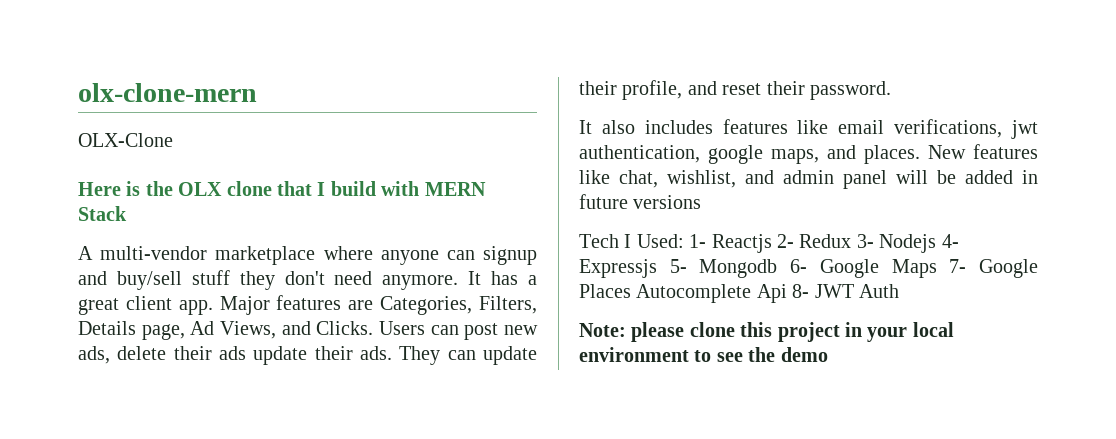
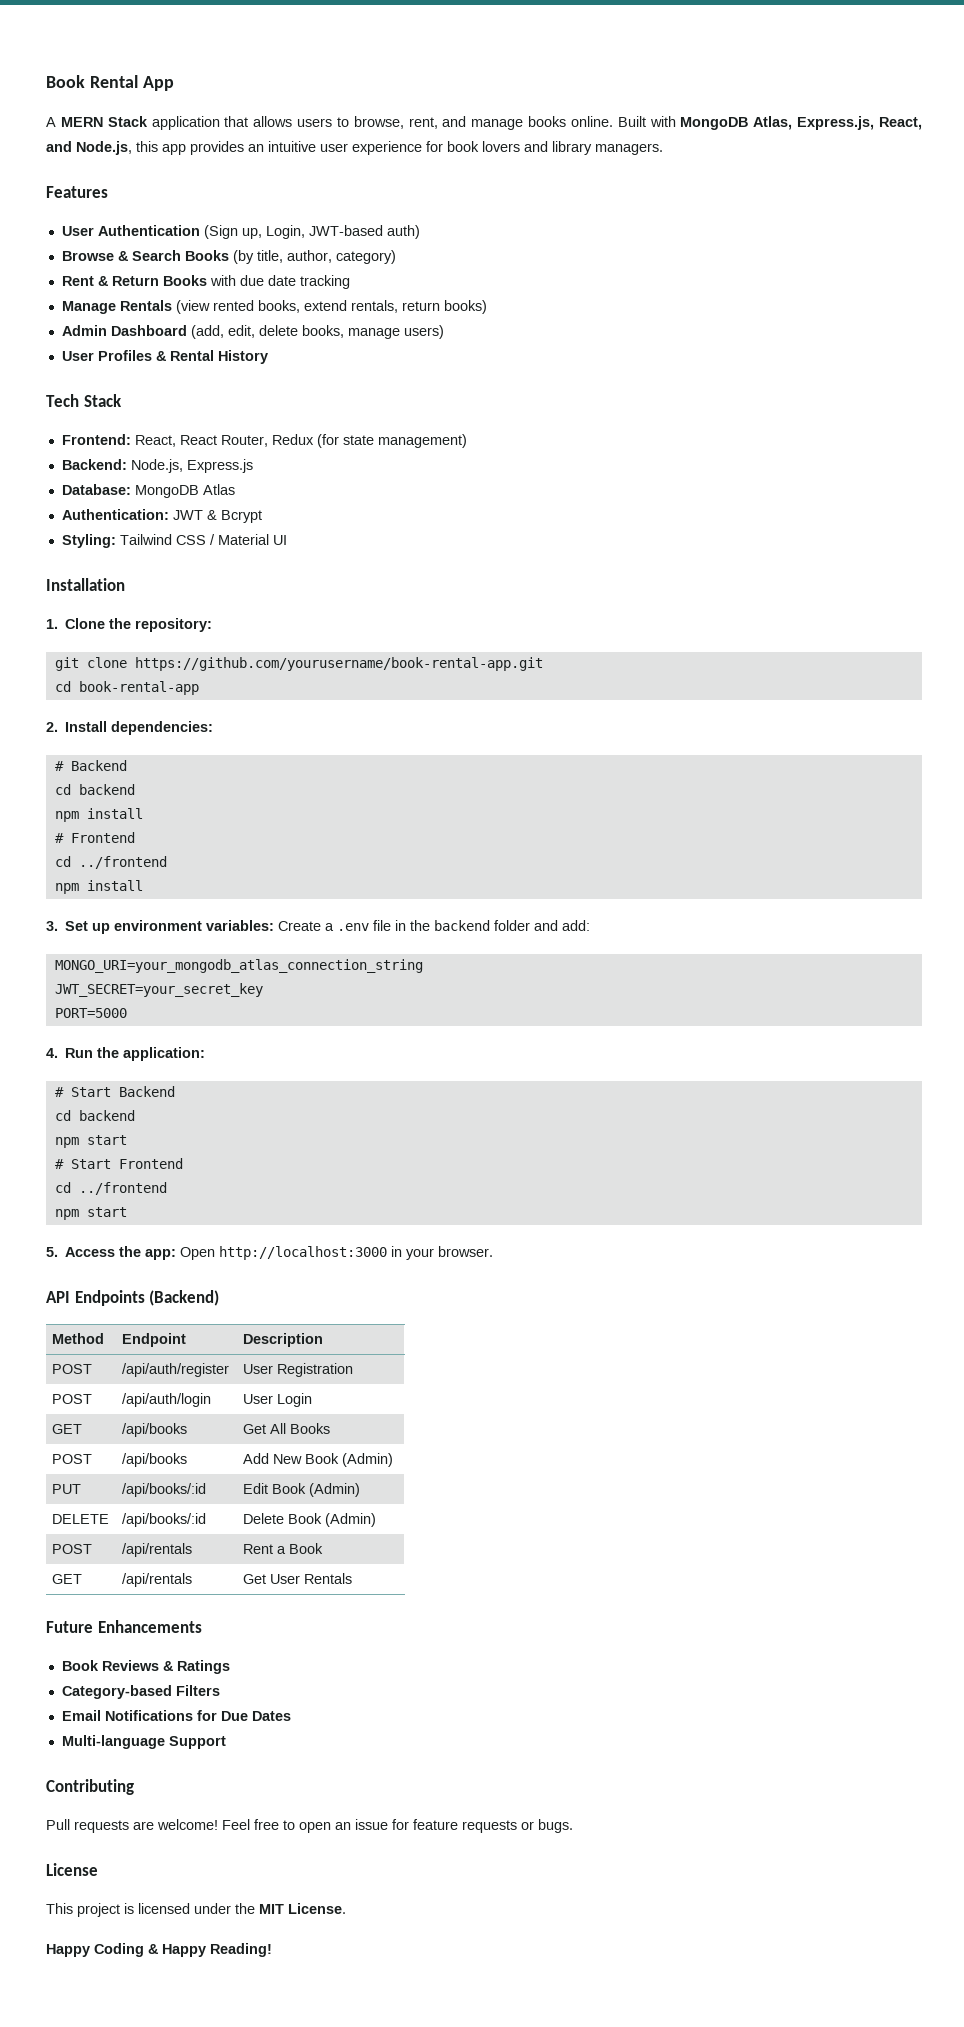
[78,83,257,102] [78,133,173,147] [78,181,486,196] [78,206,127,221] [78,246,538,265] [78,270,538,290] [78,295,537,315] [78,321,538,340] [78,346,537,365] [579,80,891,100] [579,119,1038,139] [579,144,1038,164] [579,170,1038,189] [579,194,702,209] [579,234,959,253] [579,259,1038,278] [579,284,899,303] [579,322,954,342] [579,347,828,362] olx-clone-mern // OLX-Clone // Here is the OLX clone that I build with MERN Stack // A multi-vendor marketplace where anyone can signup and buy/sell stuff they don't need anymore. It has a great client app. Major features are Categories, Filters, Details page, Ad Views, and Clicks. Users can post new ads, delete their ads update their ads. They can update their profile, and reset their password. // It also includes features like email verifications, jwt authentication, google maps, and places. New features like chat, wishlist, and admin panel will be added in future versions // Tech I Used: 1- Reactjs 2- Redux 3- Nodejs 4- Expressjs 5- Mongodb 6- Google Maps 7- Google Places Autocomplete Api 8- JWT Auth // Note: please clone this project in your local environment to see the demo -> [46,75,174,91] [46,116,923,130] [46,141,663,155] [46,186,108,198] [61,225,420,239] [61,250,396,264] [61,275,350,289] [61,300,487,314] [61,325,444,339] [61,350,268,364] [46,394,122,407] [61,434,467,448] [61,459,253,473] [61,484,235,498] [61,509,262,523] [61,534,287,548] [46,578,125,591] [46,618,213,632] [54,657,543,671] [54,681,199,695] [46,721,214,735] [54,760,127,771] [54,784,135,795] [54,808,143,822] [54,832,135,843] [54,856,167,869] [54,880,143,894] [46,920,591,934] [54,959,423,973] [54,983,263,997] [54,1008,127,1018] [46,1047,206,1061] [54,1086,175,1097] [54,1110,135,1121] [54,1135,127,1148] [54,1158,183,1169] [54,1182,167,1195] [54,1207,127,1220] [46,1246,494,1260] [46,1290,220,1306] [52,1333,105,1344] [122,1333,187,1347] [243,1333,324,1347] [52,1364,93,1374] [122,1363,230,1377] [243,1363,354,1377] [52,1394,93,1404] [122,1393,212,1407] [243,1393,313,1407] [52,1424,83,1434] [122,1423,188,1437] [243,1423,331,1434] [52,1454,93,1464] [122,1453,188,1467] [243,1453,394,1467] [52,1484,82,1494] [122,1483,207,1497] [243,1483,361,1497] [52,1514,110,1524] [122,1513,207,1527] [243,1513,377,1527] [52,1544,93,1554] [122,1543,193,1557] [243,1543,324,1554] [52,1574,83,1584] [122,1573,193,1587] [243,1573,353,1584] [46,1620,202,1633] [61,1660,230,1674] [61,1685,220,1699] [61,1710,291,1721] [61,1735,226,1749] [46,1779,134,1795] [46,1819,573,1833] [46,1863,98,1876] [46,1903,346,1917] [46,1943,272,1957] Book Rental App // A MERN Stack application that allows users to browse, rent, and manage books online. Built with MongoDB Atlas, Express.js, React, and Node.js, this app provides an intuitive user experience for book lovers and library managers. // Features // User Authentication (Sign up, Login, JWT-based auth) // Browse & Search Books (by title, author, category) // Rent & Return Books with due date tracking // Manage Rentals (view rented books, extend rentals, return books) // Admin Dashboard (add, edit, delete books, manage users) // User Profiles & Rental History // Tech Stack // Frontend: React, React Router, Redux (for state management) // Backend: Node.js, Express.js // Database: MongoDB Atlas // Authentication: JWT & Bcrypt // Styling: Tailwind CSS / Material UI // Installation // 1. Clone the repository: // git clone https://github.com/yourusername/book-rental-app.git // cd book-rental-app // 2. Install dependencies: // # Backend // cd backend // npm install // # Frontend // cd ../frontend // npm install // 3. Set up environment variables: Create a .env file in the backend folder and add: // MONGO_URI=your_mongodb_atlas_connection_string // JWT_SECRET=your_secret_key // PORT=5000 // 4. Run the application: // # Start Backend // cd backend // npm start // # Start Frontend // cd ../frontend // npm start // 5. Access the app: Open http://localhost:3000 in your browser. // API Endpoints (Backend) // Method | Endpoint | Description // POST | /api/auth/register | User Registration // POST | /api/auth/login | User Login // GET | /api/books | Get All Books // POST | /api/books | Add New Book (Admin) // PUT | /api/books/:id | Edit Book (Admin) // DELETE | /api/books/:id | Delete Book (Admin) // POST | /api/rentals | Rent a Book // GET | /api/rentals | Get User Rentals // Future Enhancements // Book Reviews & Ratings // Category-based Filters // Email Notifications for Due Dates // Multi-language Support // Contributing // Pull requests are welcome! Feel free to open an issue for feature requests or bugs. // License // This project is licensed under the MIT License. // Happy Coding & Happy Reading!

